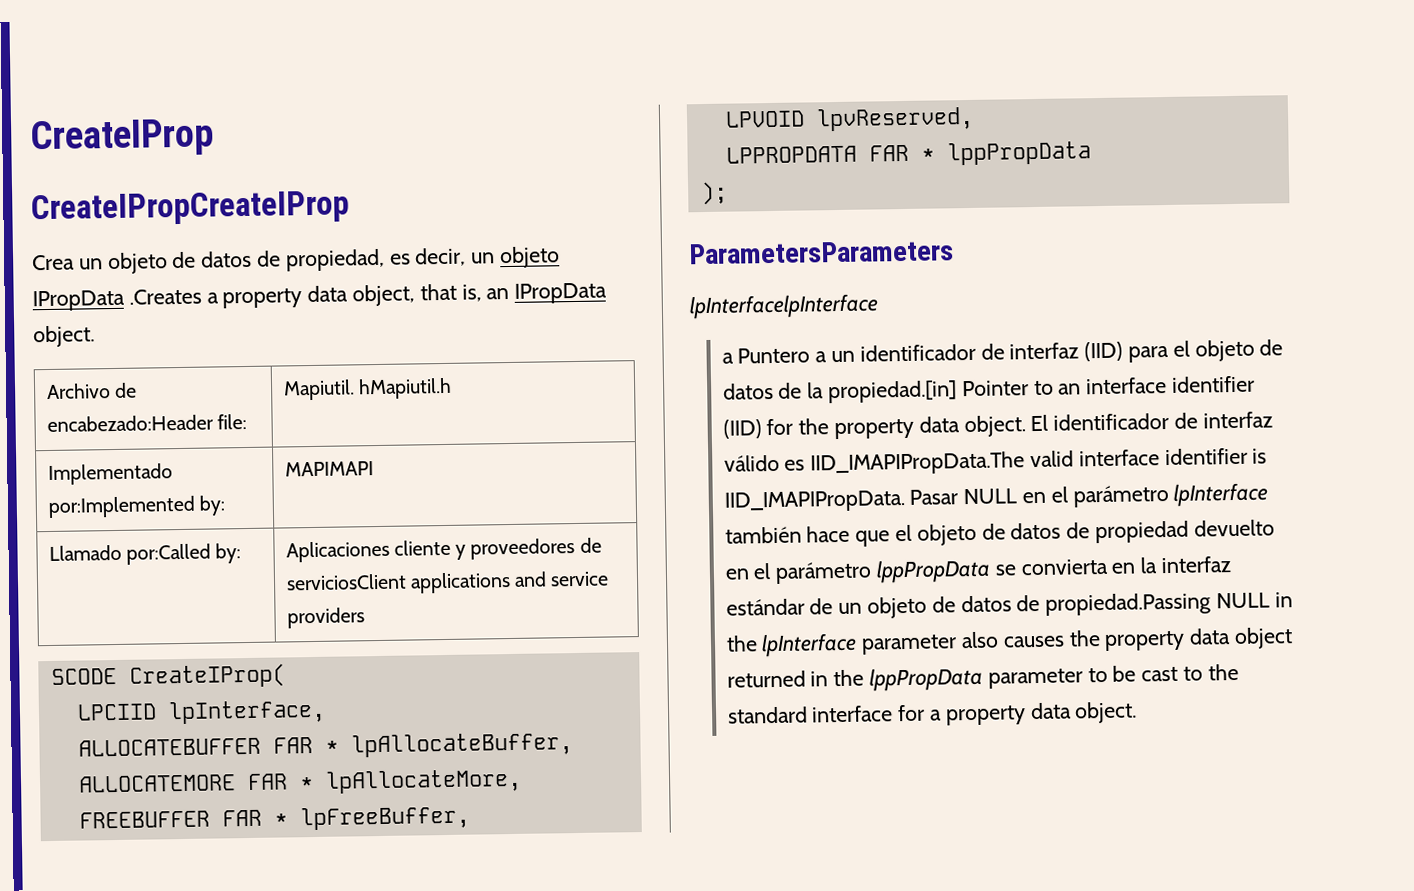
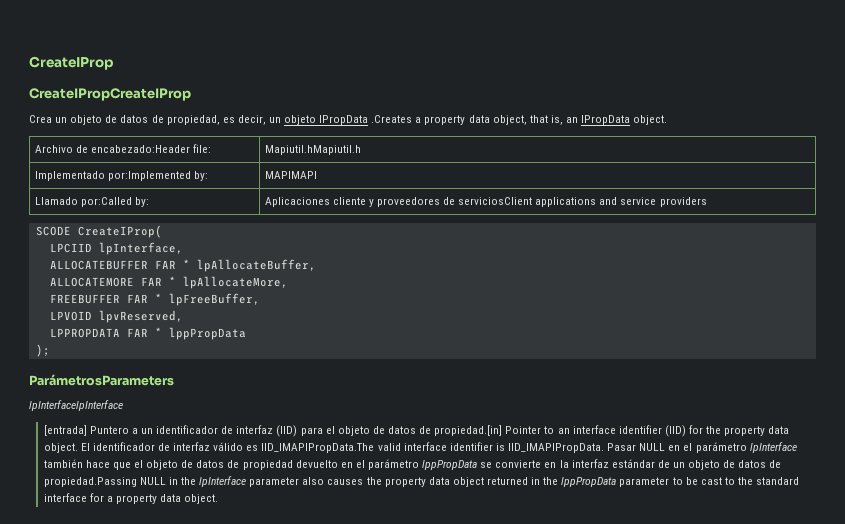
[282,377,452,401] Mapiutil. hMapiutil.h -> [264,145,361,155] Mapiutil.hMapiutil.h
[688,240,954,265] ParametersParameters -> [29,374,174,386] ParámetrosParameters
[721,352,734,364] a -> [43,425,87,436] [entrada]
[807,382,825,399] la -> (432, 430) none
[1020,558,1108,576] convierta -> [495,460,542,468] convierte

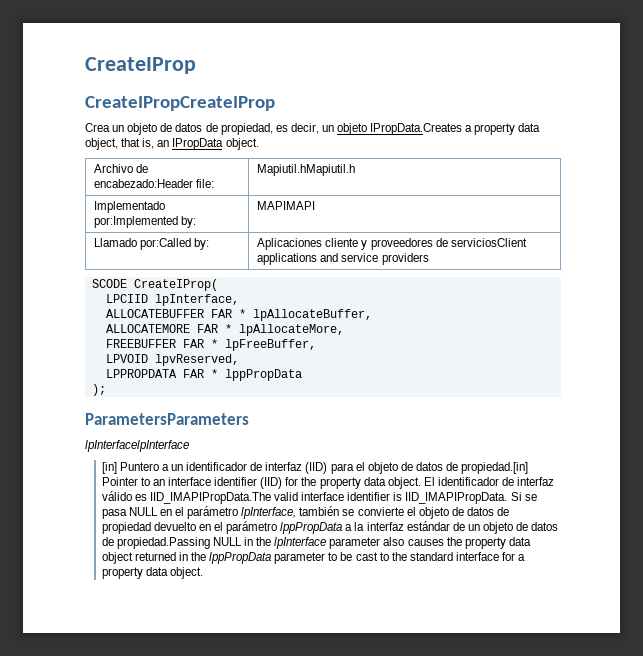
[319,115,413,125] IPropData .Creates -> [370,123,463,135] IPropData.Creates
[29,374,174,386] ParámetrosParameters -> [85,413,249,425] ParametersParameters
[43,425,87,436] [entrada] -> [101,462,117,474] [in]
[607,443,637,451] Pasar -> [510,492,537,501] [101,509,127,519] Si se pasa
[749,442,797,453] [43,459,131,470] lpInterface también hace que -> [241,506,404,519] lpInterface, también se convierte
[480,460,557,468] se convierte en -> [345,524,353,531] a

